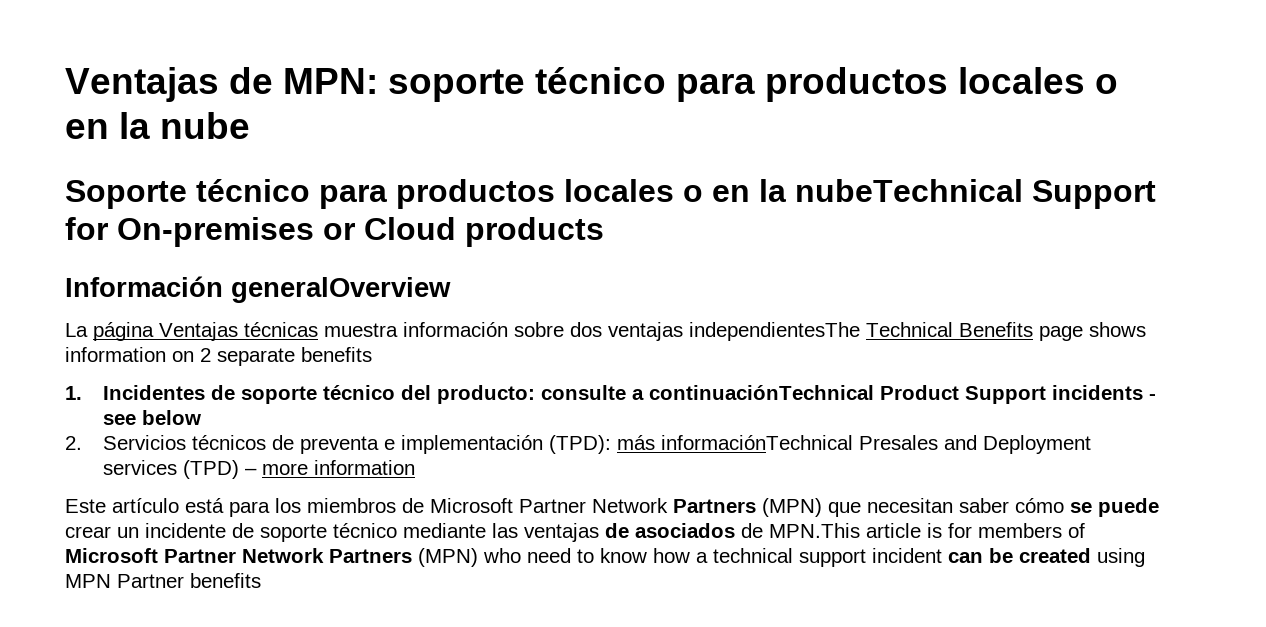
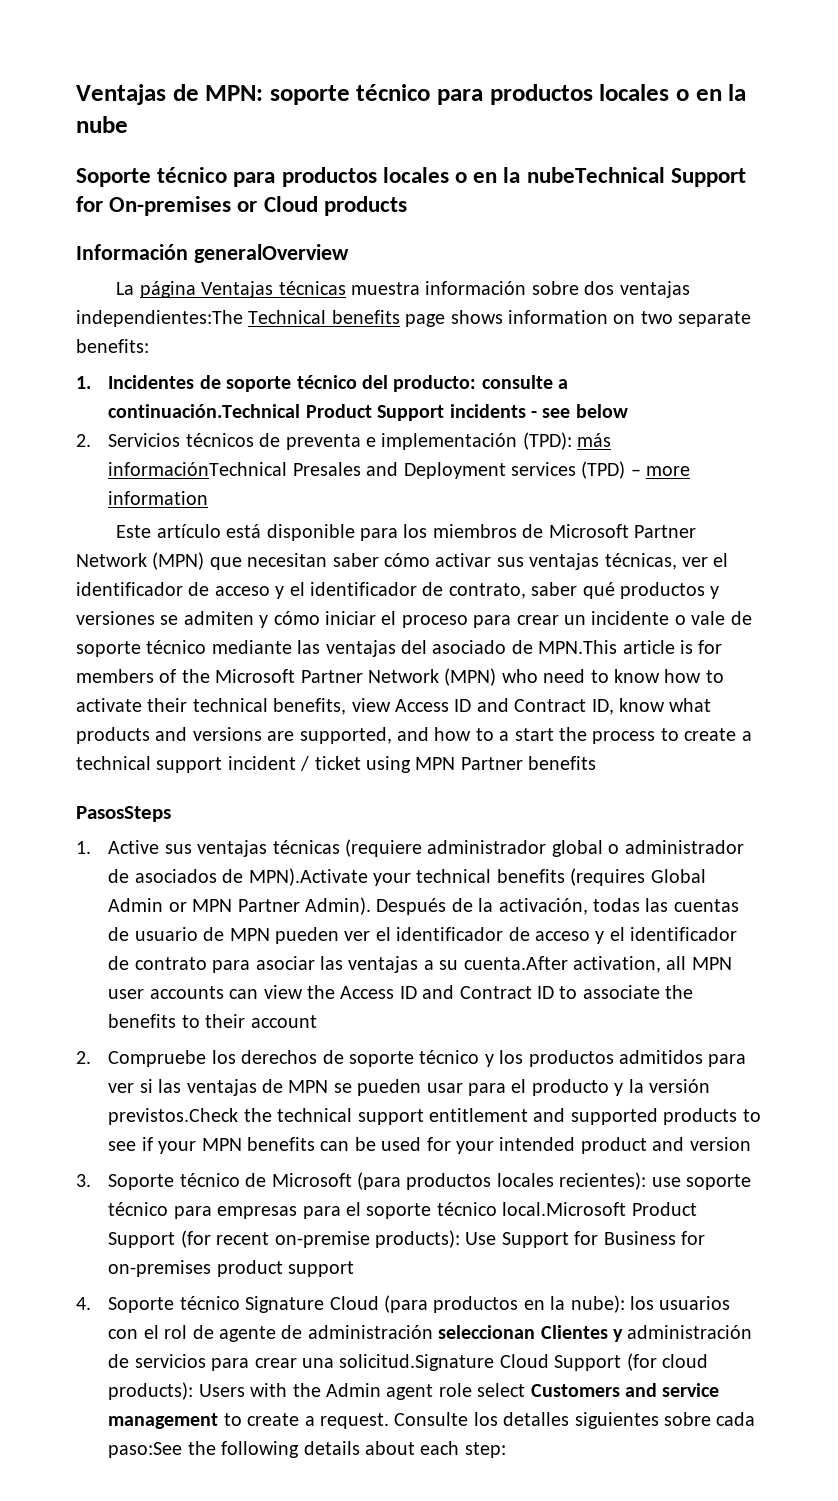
[689,322,1033,341] independientesThe Technical Benefits -> [76,310,400,327] independientes:The Technical benefits
[200,347,372,366] 2 separate benefits -> [640,311,752,327] [76,339,149,353] two separate benefits:
[649,385,875,400] continuaciónTechnical -> [108,404,301,418] continuación.Technical
(224, 505) none -> [266,524,355,541] disponible
[673,499,756,513] Partners -> (147, 560) none
[1070,498,1159,517] se puede -> [435,553,729,570] [76,582,720,599] [76,611,512,628] activar sus ventajas técnicas, ver el identificador de acceso y el identificador de contrato, saber qué productos y versiones se admiten y cómo iniciar el proceso para
(226, 530) none -> [674,611,726,625] o vale
[605,523,735,538] de asociados -> [401,640,507,654] del asociado
[65,548,412,563] Microsoft Partner Network Partners -> [181,669,439,683] the Microsoft Partner Network
(690, 555) none -> [705,670,724,683] [76,698,712,715] [76,727,737,744] to activate their technical benefits, view Access ID and Contract ID, know what products and versions are supported, and how to a start the process to create
[948,548,1091,563] can be created -> [300,756,361,771] / ticket
(261, 580) none -> [76,806,171,822] [76,839,744,857] [108,868,706,886] [108,897,739,915] [108,927,738,944] [108,956,732,973] [108,985,694,999] [108,1014,317,1028] [76,1050,747,1067] [108,1079,710,1096] [108,1108,761,1125] [108,1137,751,1154] [76,1172,751,1190] [108,1202,697,1219] [108,1230,705,1248] [108,1260,355,1277] [76,1295,731,1313] [108,1325,753,1342] [108,1353,708,1371] [108,1382,720,1400] [108,1412,756,1429] [108,1441,506,1458] // PasosSteps // 1. Active sus ventajas técnicas (requiere administrador global o administrador de asociados de MPN).Activate your technical benefits (requires Global Admin or MPN Partner Admin). Después de la activación, todas las cuentas de usuario de MPN pueden ver el identificador de acceso y el identificador de contrato para asociar las ventajas a su cuenta.After activation, all MPN user accounts can view the Access ID and Contract ID to associate the benefits to their account // 2. Compruebe los derechos de soporte técnico y los productos admitidos para ver si las ventajas de MPN se pueden usar para el producto y la versión previstos.Check the technical support entitlement and supported products to see if your MPN benefits can be used for your intended product and version // 3. Soporte técnico de Microsoft (para productos locales recientes): use soporte técnico para empresas para el soporte técnico local.Microsoft Product Support (for recent on-premise products): Use Support for Business for on-premises product support // 4. Soporte técnico Signature Cloud (para productos en la nube): los usuarios con el rol de agente de administración seleccionan Clientes y administración de servicios para crear una solicitud.Signature Cloud Support (for cloud products): Users with the Admin agent role select Customers and service management to create a request. Consulte los detalles siguientes sobre cada paso:See the following details about each step:

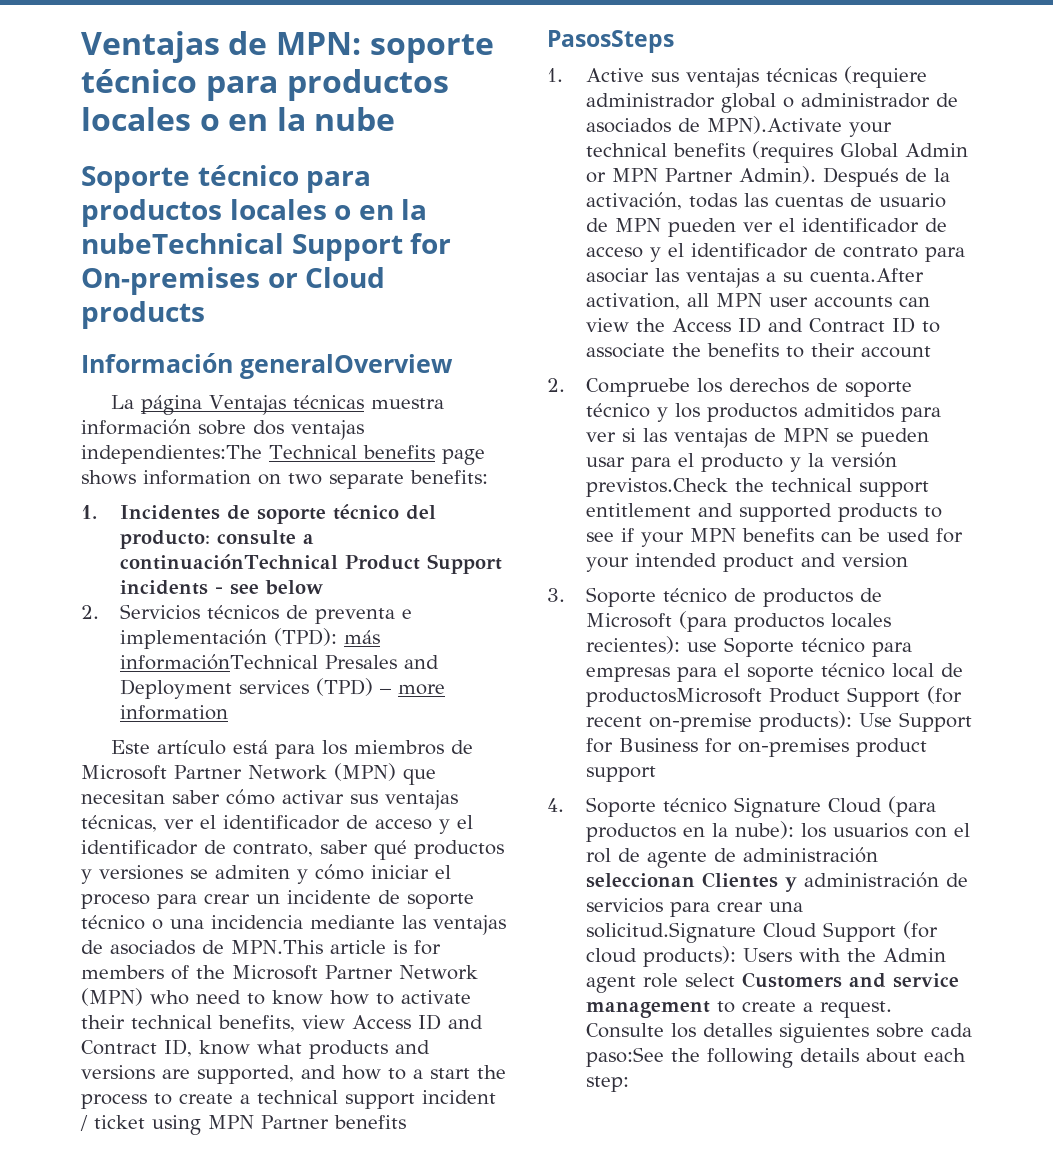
[108,404,301,418] continuación.Technical -> [119,554,338,570] continuaciónTechnical
[266,524,355,541] disponible -> (268, 747) none
[674,611,752,625] [76,640,207,657] o vale de soporte técnico -> [378,890,474,909] [81,915,303,930] de soporte técnico o una incidencia
[401,640,507,654] del asociado -> [81,940,195,955] de asociados
(267, 1180) none -> [762,588,882,607] productos de
[685,1174,751,1190] soporte -> [723,637,794,657] Soporte
[502,1202,627,1216] local.Microsoft -> [891,663,963,678] [585,688,762,707] local de productosMicrosoft

